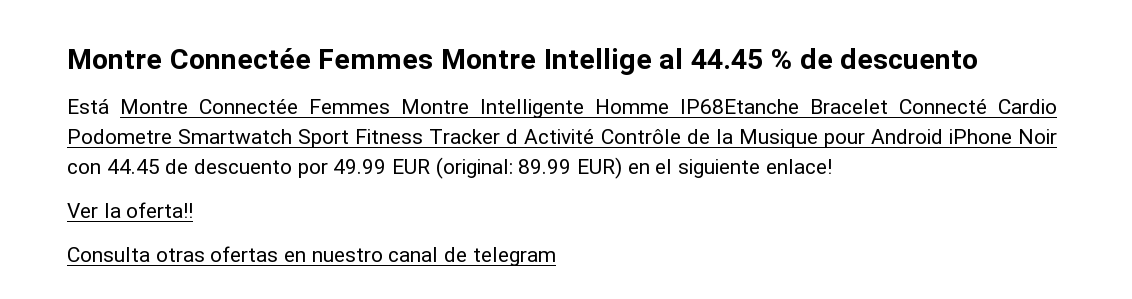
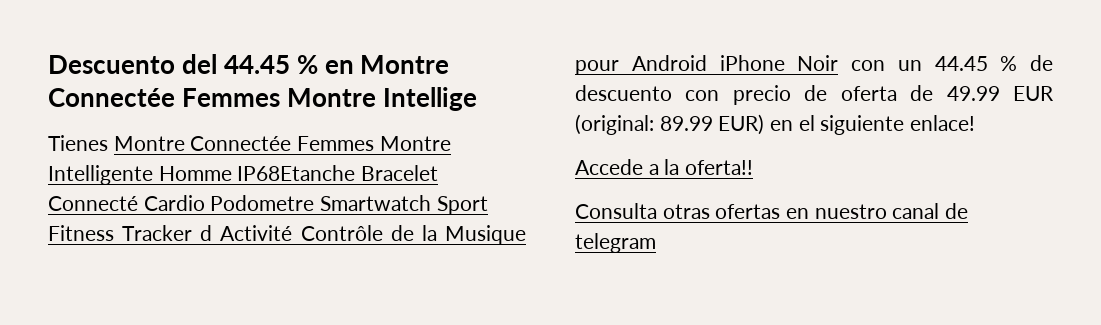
(67, 59) none -> [48,54,354,74] Descuento del 44.45 % en
[659,48,979,69] [67,99,109,114] al 44.45 % de descuento // Está -> [48,135,108,151] // Tienes
[106,159,328,178] 44.45 de descuento por -> [897,55,1053,71] [575,85,934,105] un 44.45 % de descuento con precio de oferta de
[67,203,98,218] Ver -> [575,159,659,175] Accede a

